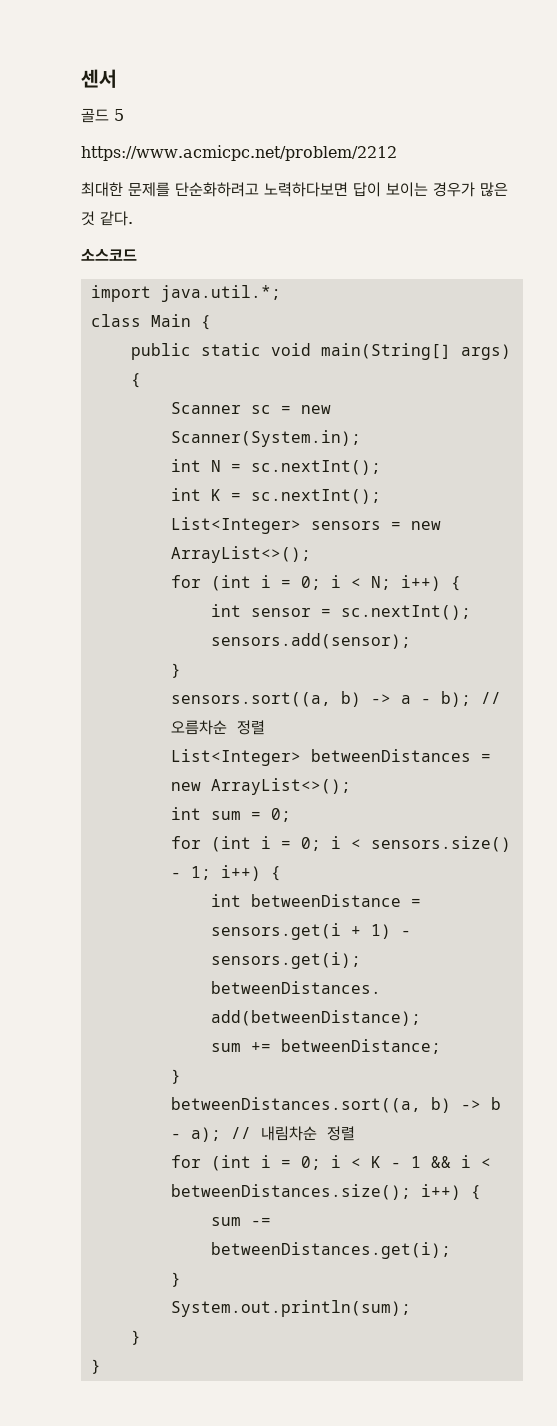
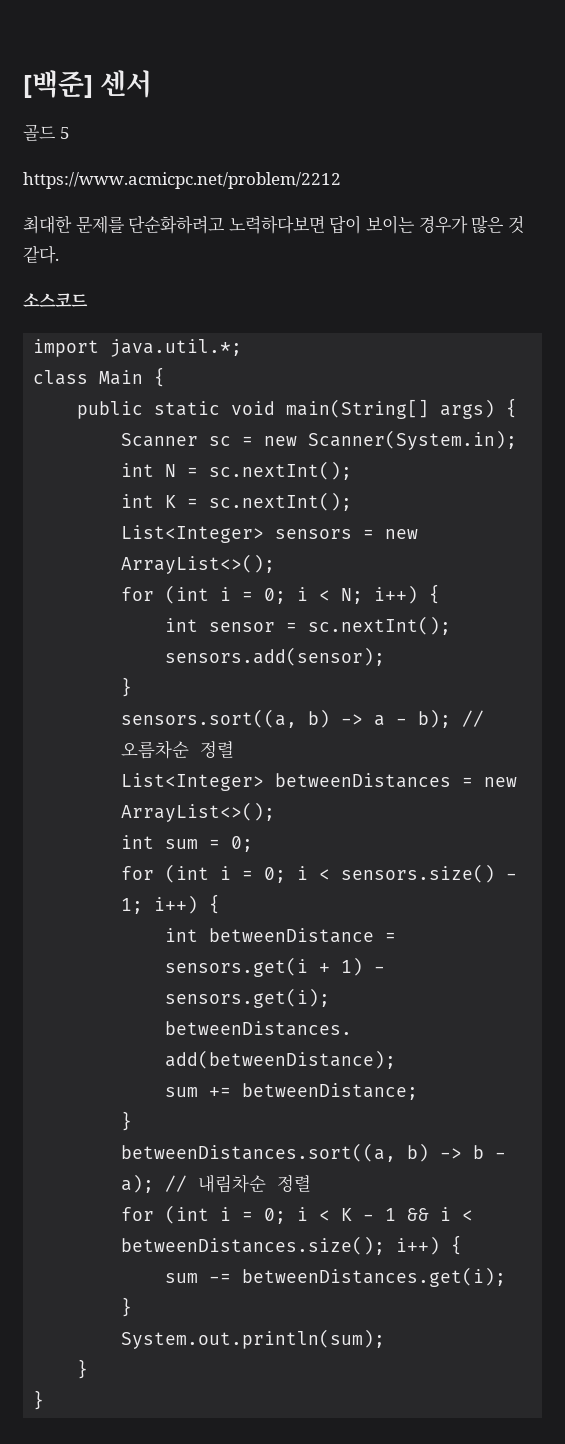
(81, 78) none -> [23,70,93,98] [백준]

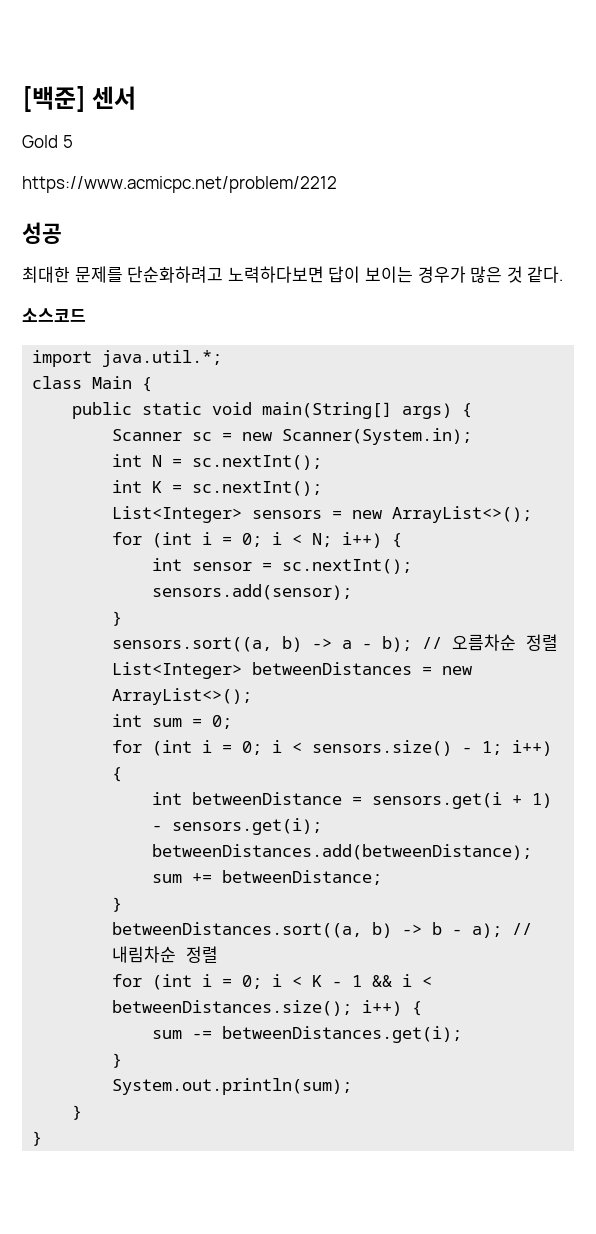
[23,124,56,141] 골드 -> [22,135,58,148] Gold
(341, 180) none -> [22,222,62,244] // 성공

